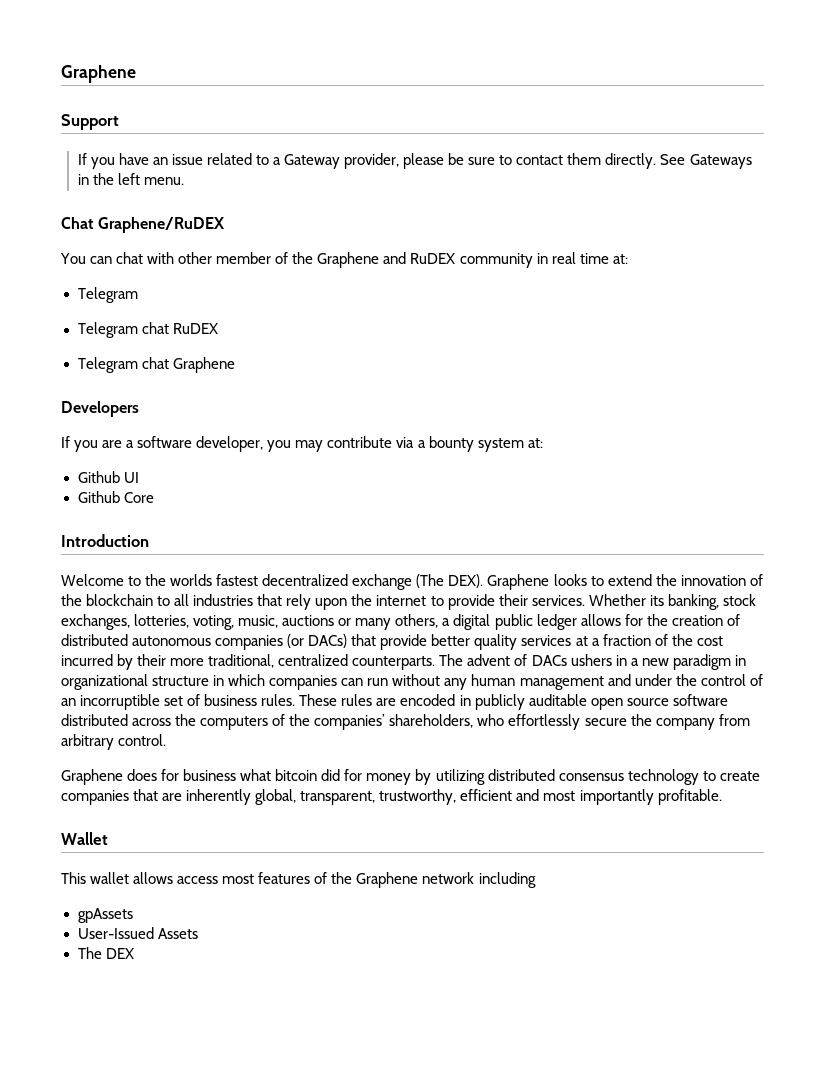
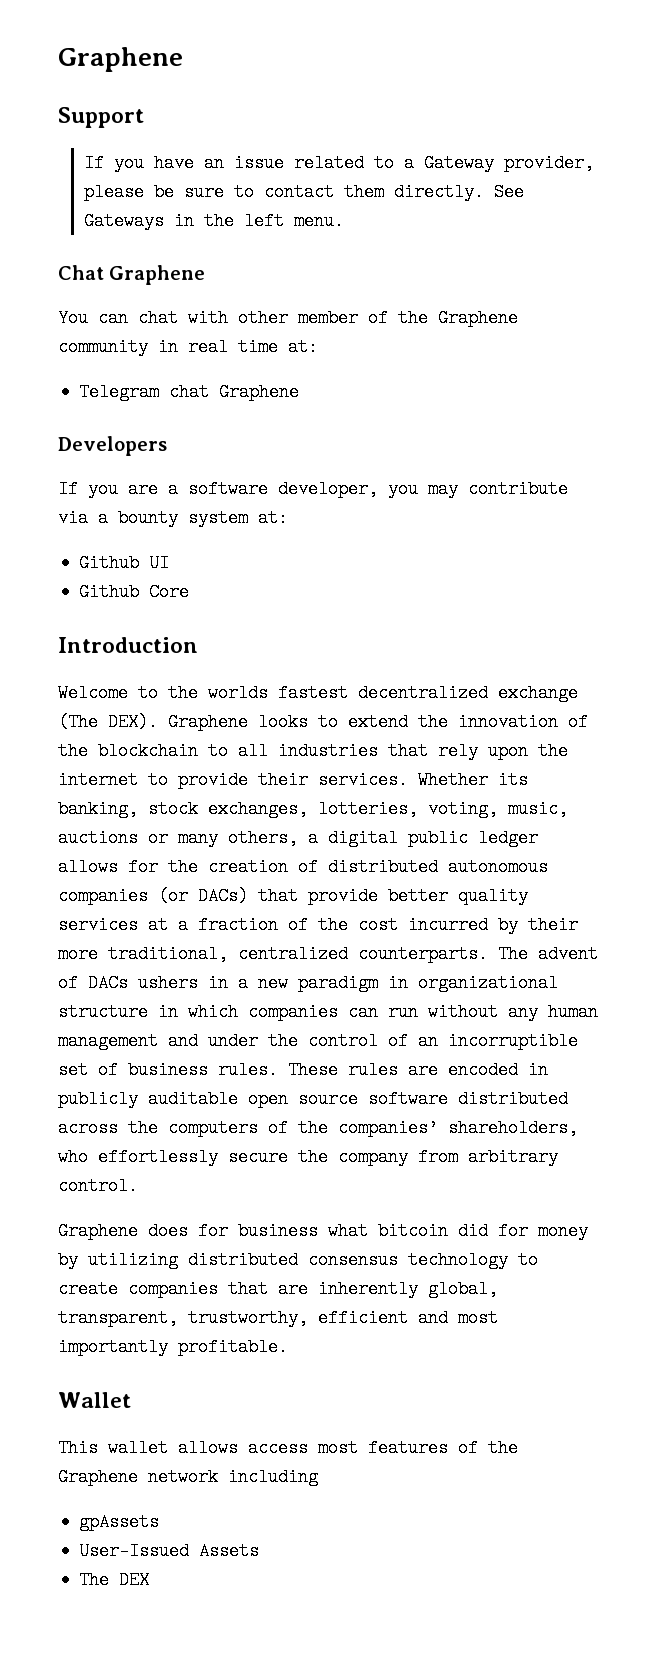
[98,217,226,233] Graphene/RuDEX -> [109,265,206,285] Graphene
[383,252,456,264] and RuDEX -> (518, 318) none
[77,322,218,338] [77,357,138,373] // Telegram chat RuDEX // Telegram -> (160, 392) none

